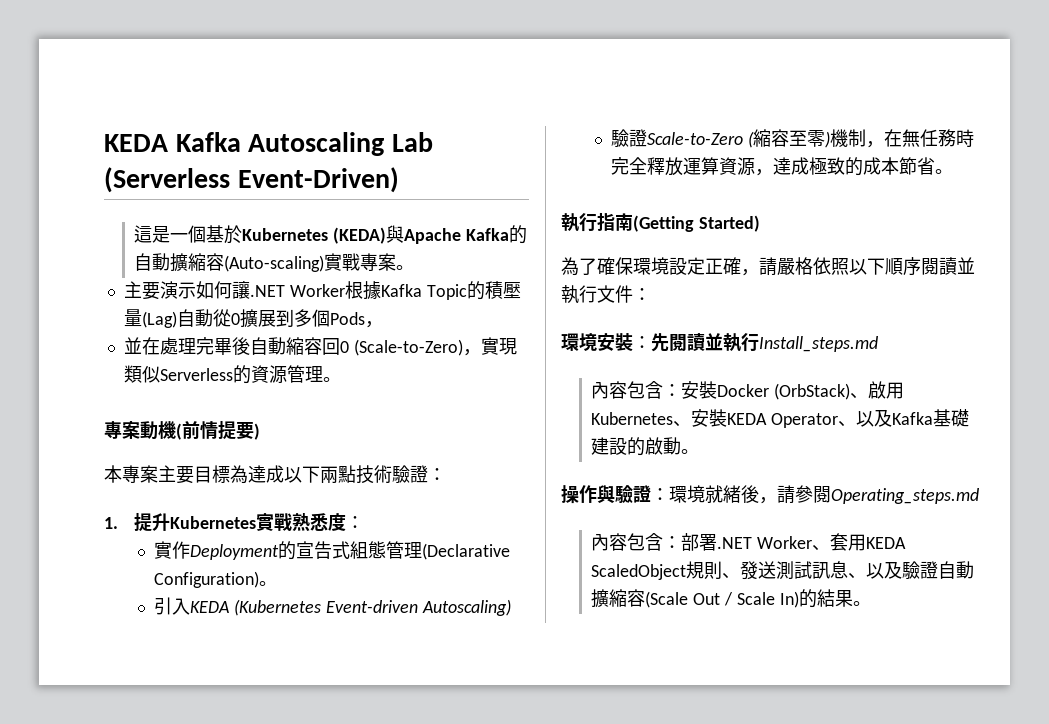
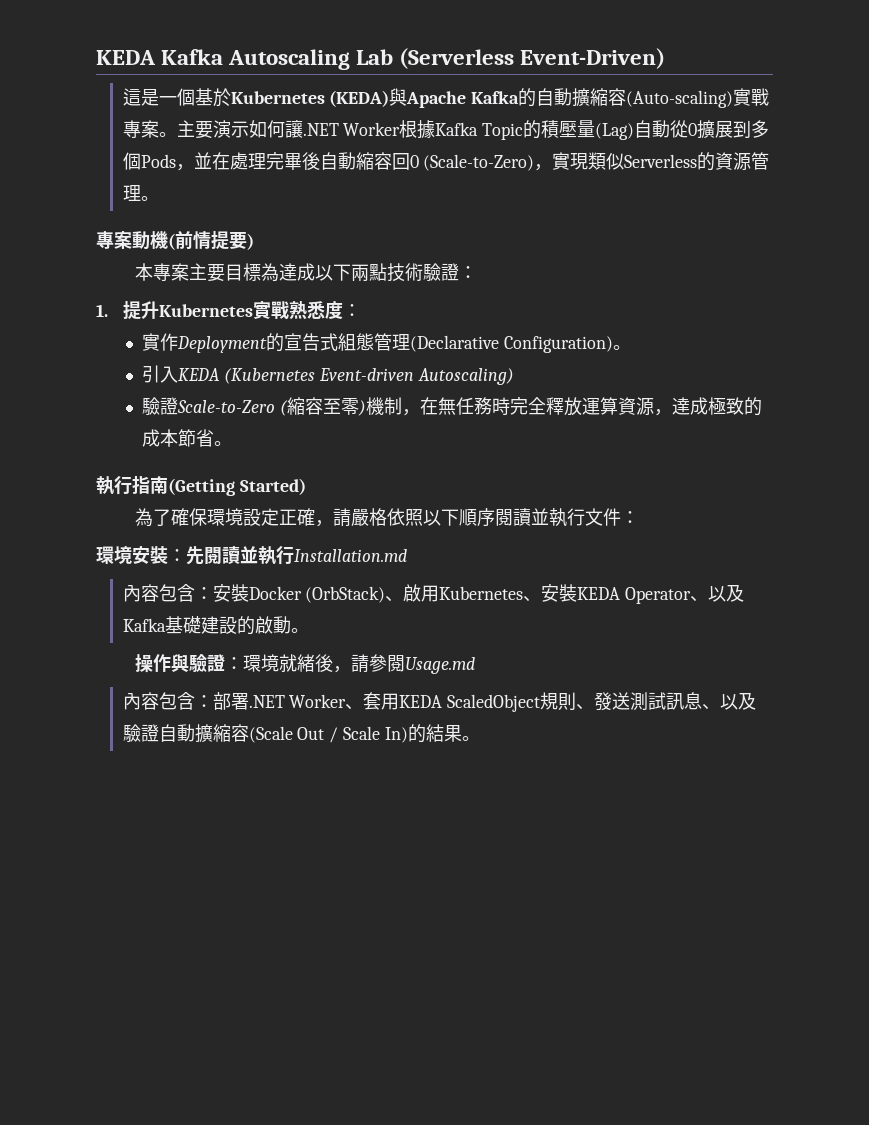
(415, 267) // -> (177, 134) none
(383, 324) // -> (194, 167) none
[759,336,878,352] Install_steps.md -> [294,549,407,562] Installation.md
[831,488,979,504] Operating_steps.md -> [404,657,475,674] Usage.md

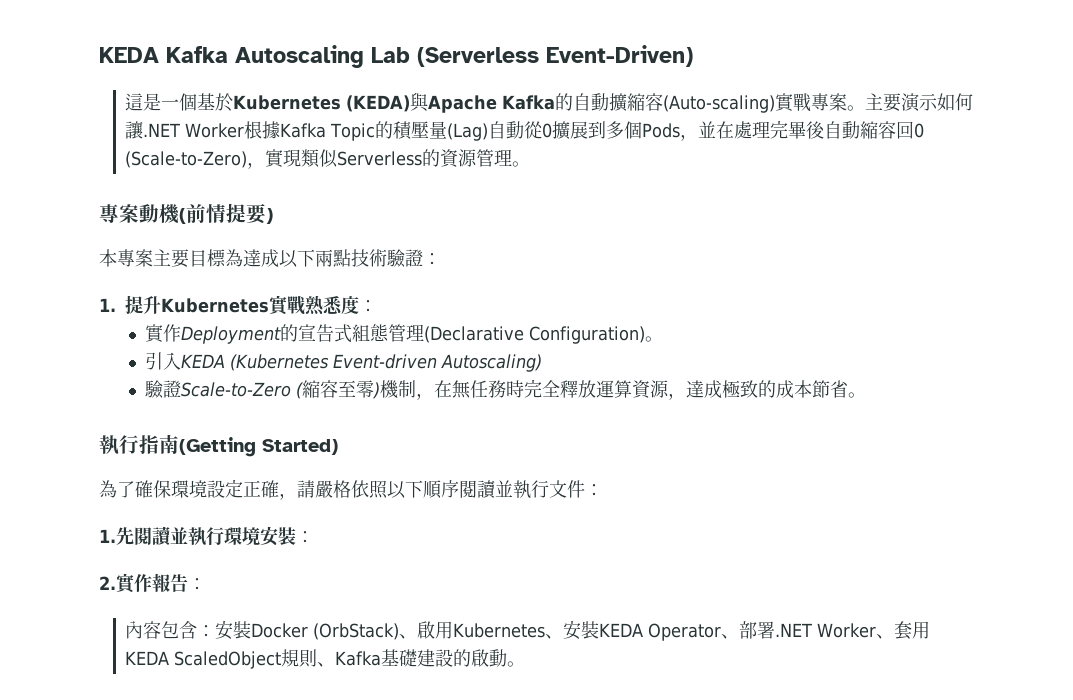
[96,546,186,564] 環境安裝： -> [99,529,116,543] 1.
[294,549,407,562] Installation.md -> [224,526,314,546] [99,573,206,594] 環境安裝： // 2.實作報告：
[708,584,745,602] [122,616,309,635] [134,654,475,674] [122,692,213,710] 以及Kafka基礎建設的啟動。 // 操作與驗證：環境就緒後，請參閱Usage.md // 內容包含： -> (740, 636) none
[594,692,757,711] [122,724,463,743] 發送測試訊息、以及驗證自動擴縮容(Scale Out / Scale In)的結果 -> [335,649,508,667] Kafka基礎建設的啟動

